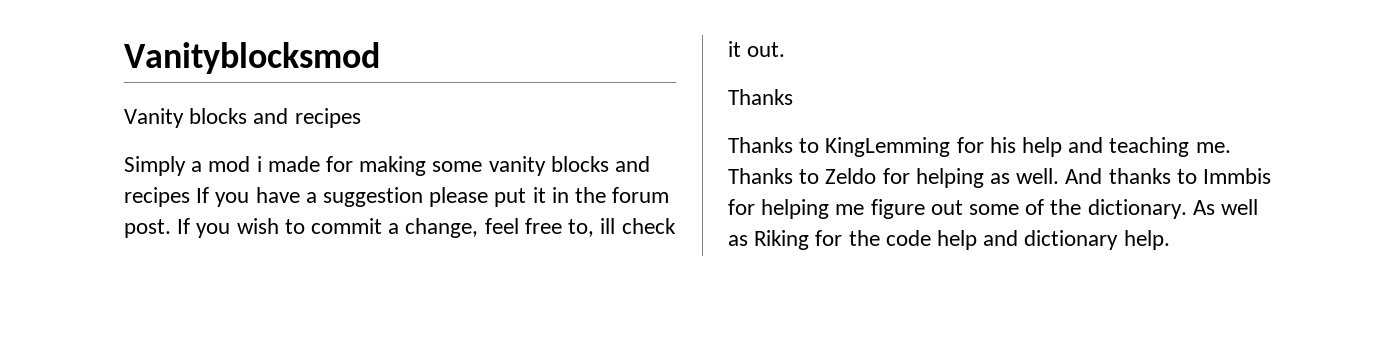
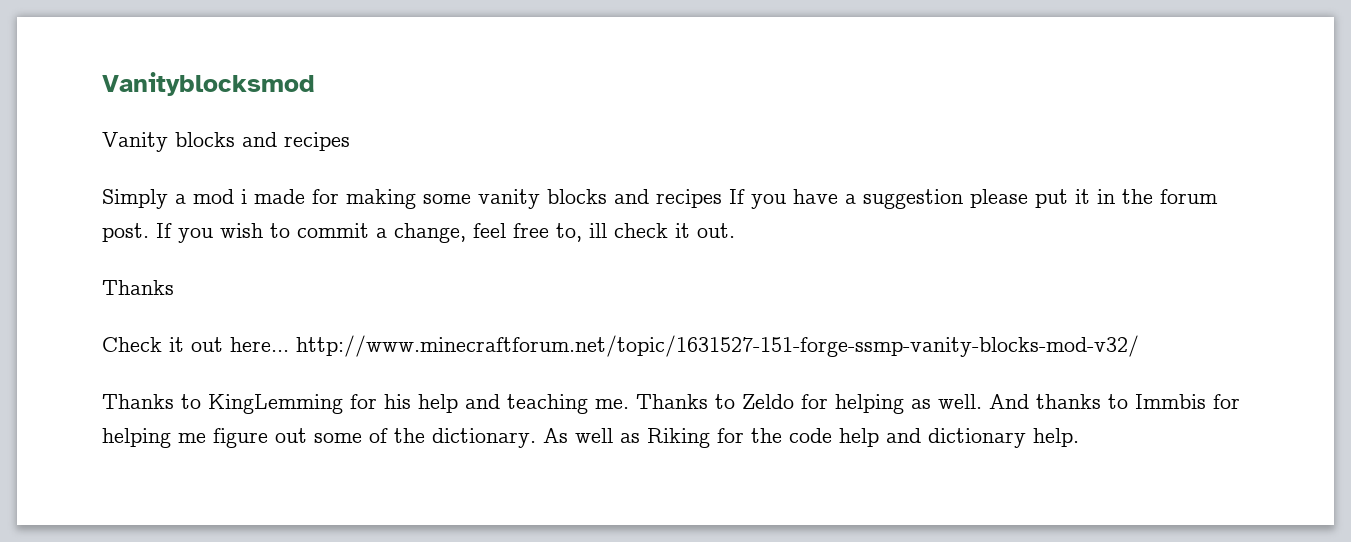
(793, 97) none -> [102,335,1139,357] // Check it out here... http://www.minecraftforum.net/topic/1631527-151-forge-ssmp-vanity-blocks-mod-v32/

